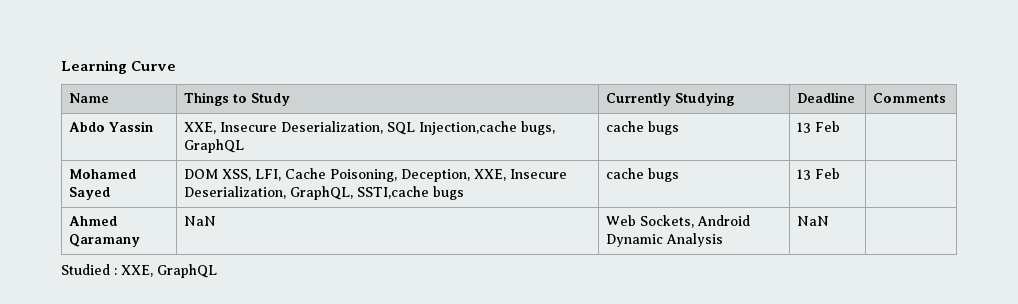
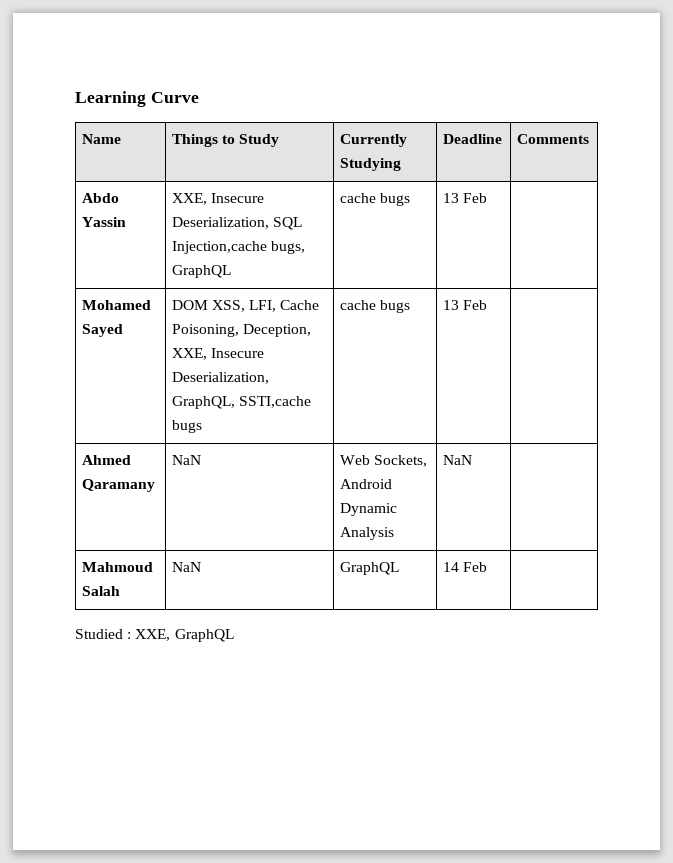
(830, 221) none -> [81,562,153,572] [81,586,120,596] [171,562,201,572] [339,562,399,575] [442,562,488,572] // Mahmoud Salah | NaN | GraphQL | 14 Feb |

